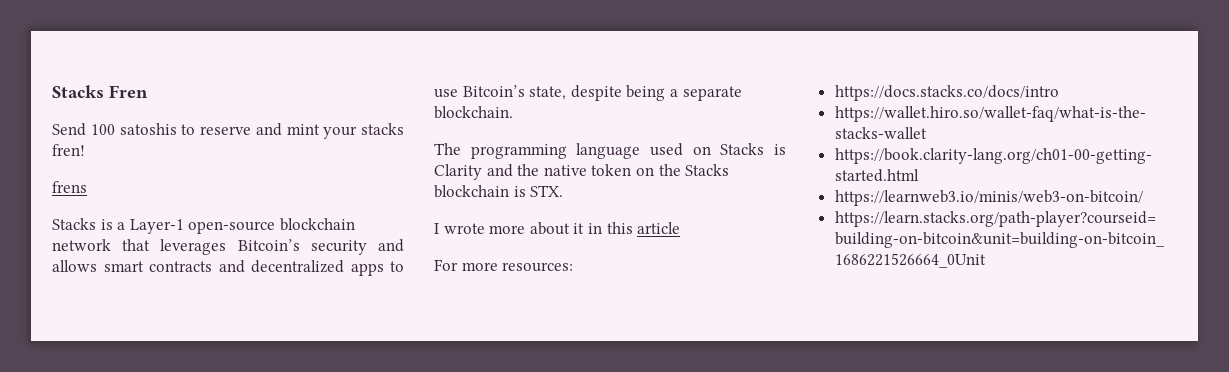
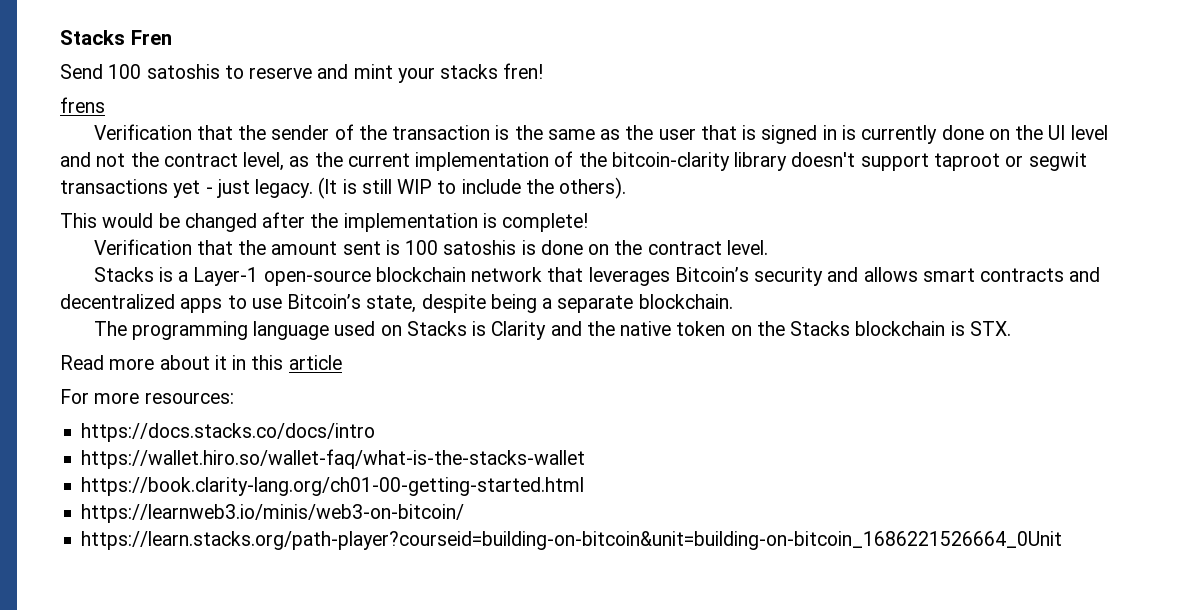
(87, 187) none -> [93,124,1108,144] [60,151,1087,171] [60,177,627,199] [60,212,589,232] [93,239,768,255] // Verification that the sender of the transaction is the same as the user that is signed in is currently done on the UI level and not the contract level, as the current implementation of the bitcoin-clarity library doesn't support taproot or segwit transactions yet - just legacy. (It is still WIP to include the others). // This would be changed after the implementation is complete! // Verification that the amount sent is 100 satoshis is done on the contract level.
[434,223,485,234] I wrote -> [60,355,104,370] Read

